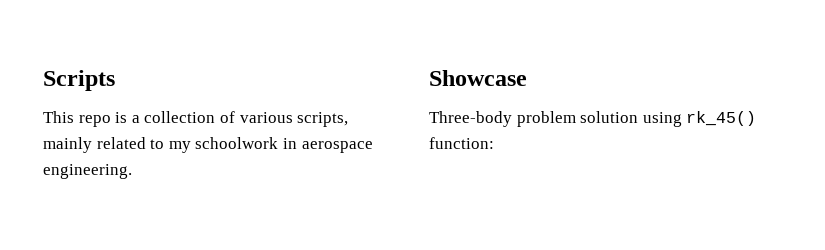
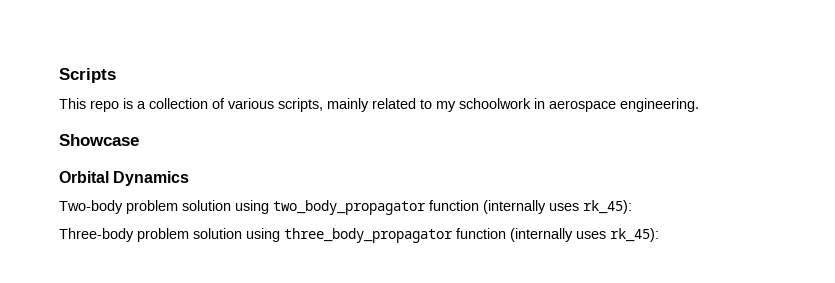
(527, 78) none -> [59,171,190,186] [59,200,632,215] // Orbital Dynamics // Two-body problem solution using two_body_propagator function (internally uses rk_45):
[686,111,757,126] [429,137,494,149] rk_45() function: -> [284,228,659,243] three_body_propagator function (internally uses rk_45):

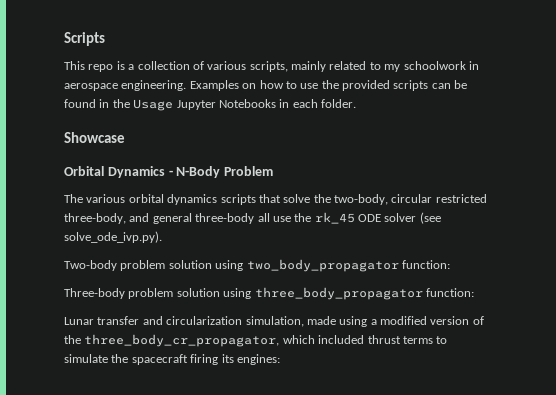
[59,134,139,146] [59,171,190,186] // Showcase // Orbital Dynamics -> [189,80,468,91] [64,99,356,111] [64,132,125,143] [64,166,274,178] [64,194,487,205] [64,212,441,224] [64,231,162,243] Examples on how to use the provided scripts can be found in the Usage Jupyter Notebooks in each folder. // Showcase // Orbital Dynamics - N-Body Problem // The various orbital dynamics scripts that solve the two-body, circular restricted three-body, and general three-body all use the rk_45 ODE solver (see solve_ode_ivp.py).
[429,200,632,214] function (internally uses rk_45): -> [401,260,450,269] function:
[456,228,659,242] function (internally uses rk_45): -> [425,288,474,297] [64,316,484,327] [64,334,448,347] [64,354,280,365] function: // Lunar transfer and circularization simulation, made using a modified version of the three_body_cr_propagator, which included thrust terms to simulate the spacecraft firing its engines:

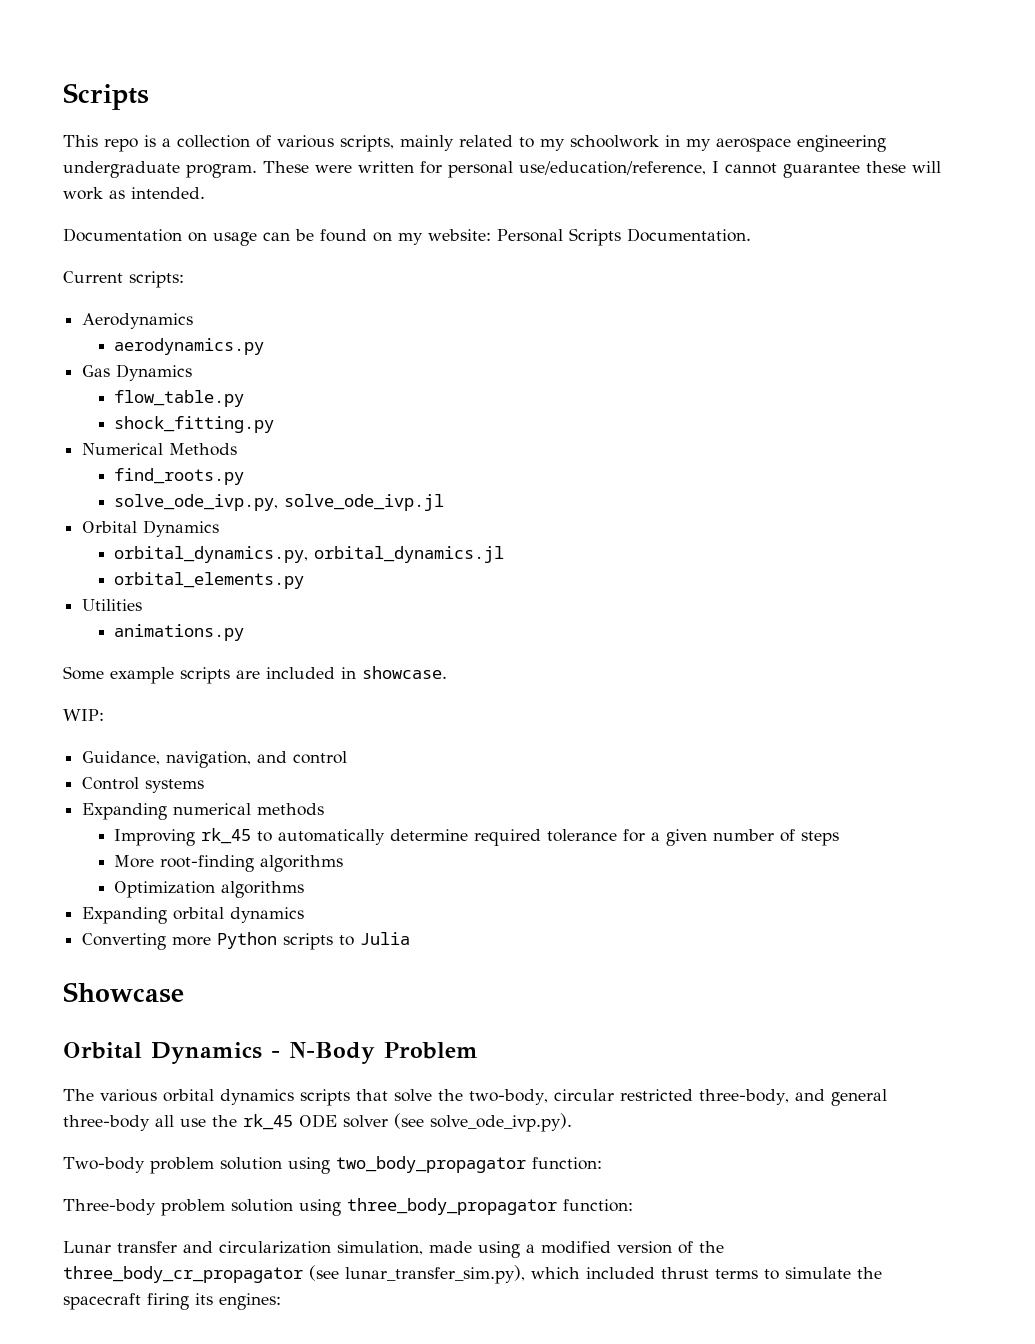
[64,80,468,91] [64,99,356,111] aerospace engineering. Examples on how to use the provided scripts can be found in the Usage Jupyter Notebooks in each folder. -> [686,135,886,152] [63,161,941,178] [63,187,205,200] [63,228,751,246] [63,271,184,288] [82,313,194,329] [114,338,265,355] [82,364,193,381] [114,390,245,407] [114,416,275,433] [82,443,238,456] [114,468,245,485] [114,494,445,511] [82,520,220,537] [114,546,505,563] [114,572,305,589] [82,599,143,611] [114,624,245,641] [63,666,447,684] [63,709,104,721] [82,751,348,768] [82,777,205,793] [82,803,325,820] [114,828,840,846] [114,855,344,872] [114,881,305,898] [82,907,305,924] [82,932,411,950] my aerospace engineering undergraduate program. These were written for personal use/education/reference, I cannot guarantee these will work as intended. // Documentation on usage can be found on my website: Personal Scripts Documentation. // Current scripts: // Aerodynamics // aerodynamics.py // Gas Dynamics // flow_table.py // shock_fitting.py // Numerical Methods // find_roots.py // solve_ode_ivp.py, solve_ode_ivp.jl // Orbital Dynamics // orbital_dynamics.py, orbital_dynamics.jl // orbital_elements.py // Utilities // animations.py // Some example scripts are included in showcase. // WIP: // Guidance, navigation, and control // Control systems // Expanding numerical methods // Improving rk_45 to automatically determine required tolerance for a given number of steps // More root-finding algorithms // Optimization algorithms // Expanding orbital dynamics // Converting more Python scripts to Julia
[84,334,280,347] three_body_cr_propagator, -> [63,1265,525,1284] three_body_cr_propagator (see lunar_transfer_sim.py),

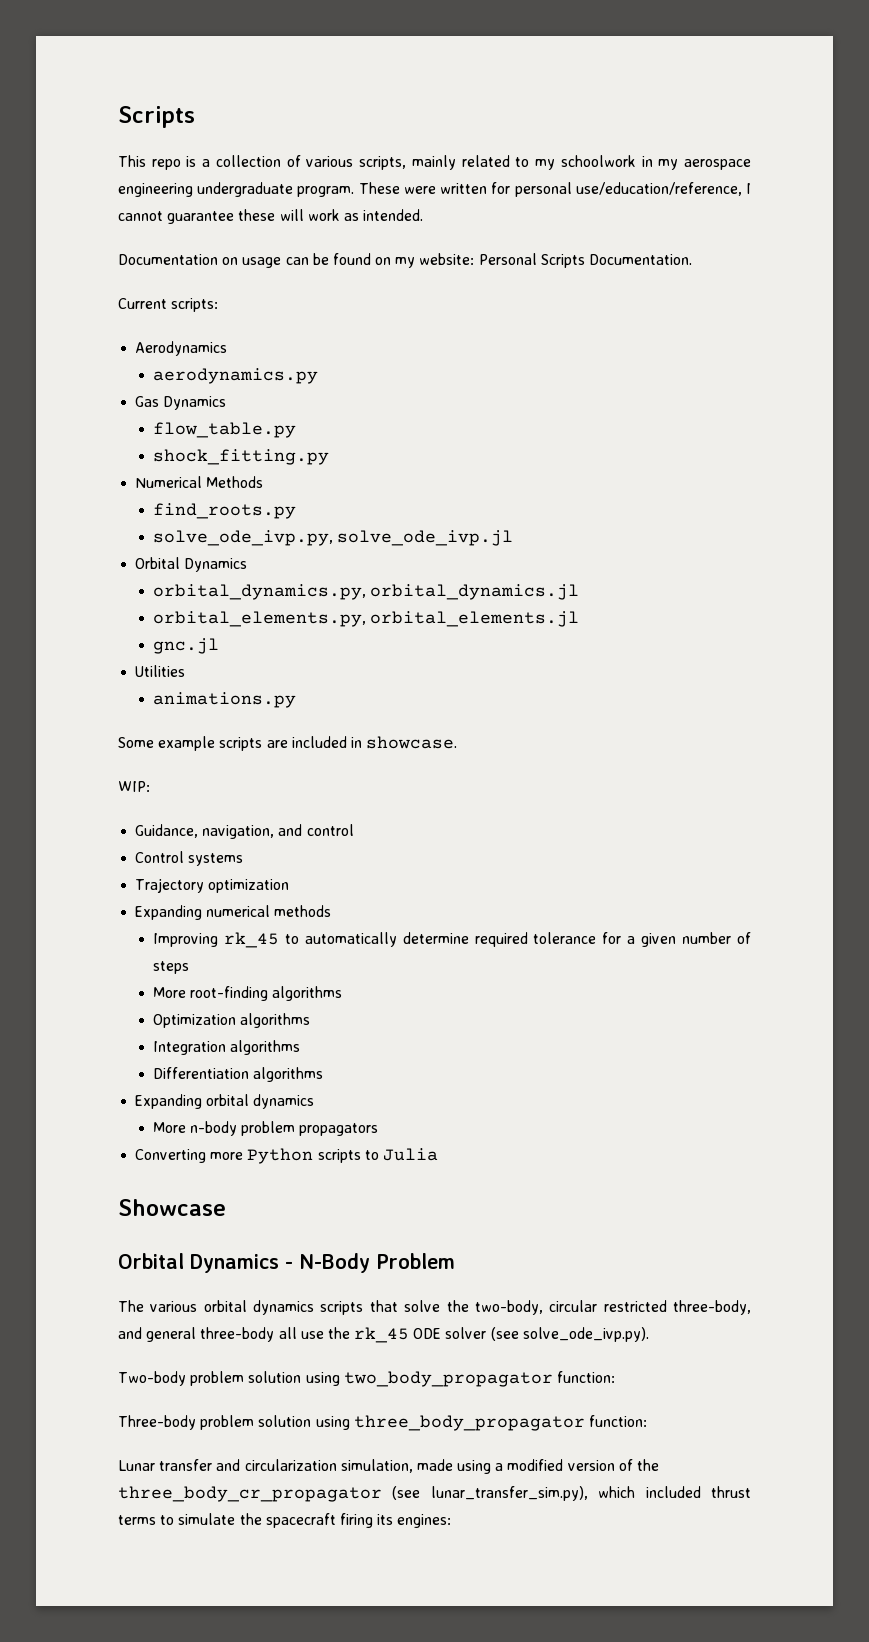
[114,572,305,589] orbital_elements.py -> [152,611,580,627] [152,638,219,654] orbital_elements.py, orbital_elements.jl // gnc.jl
(205, 786) none -> [135,878,290,893] // Trajectory optimization
(305, 889) none -> [152,1040,301,1055] [152,1067,324,1082] // Integration algorithms // Differentiation algorithms
(305, 915) none -> [152,1121,379,1136] // More n-body problem propagators

